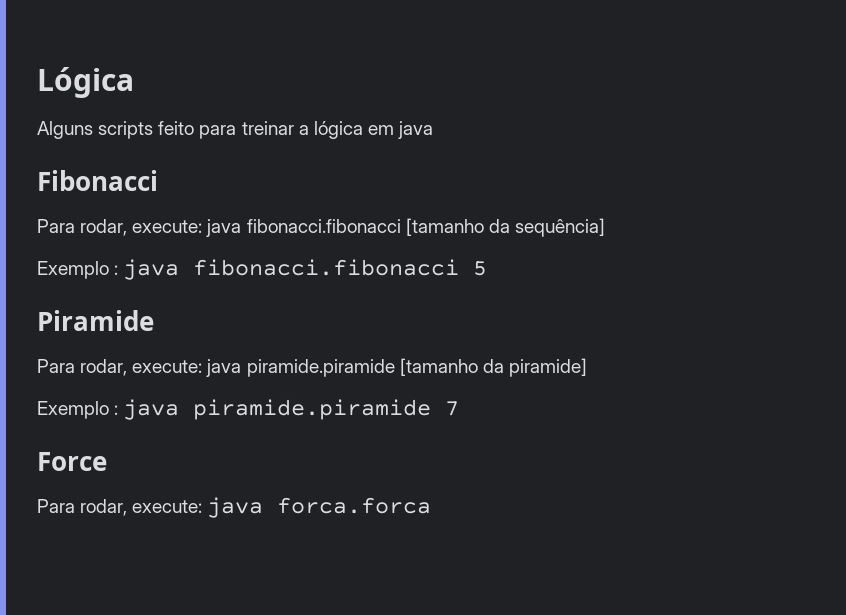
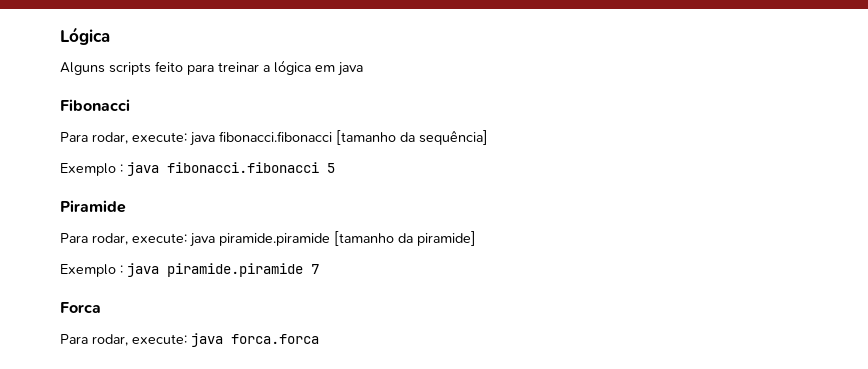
[37,452,107,471] Force -> [60,302,101,313] Forca

